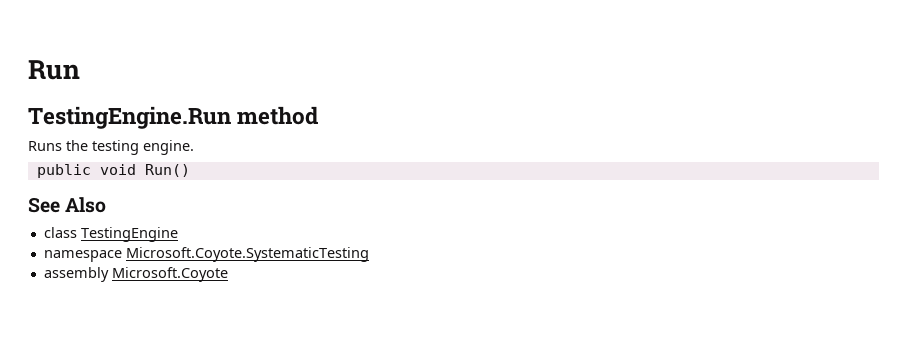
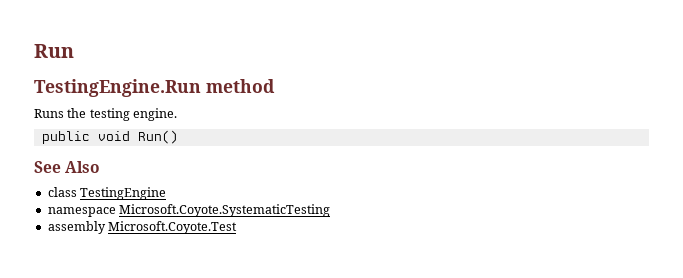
[111,267,228,282] Microsoft.Coyote -> [108,221,238,234] Microsoft.Coyote.Test

